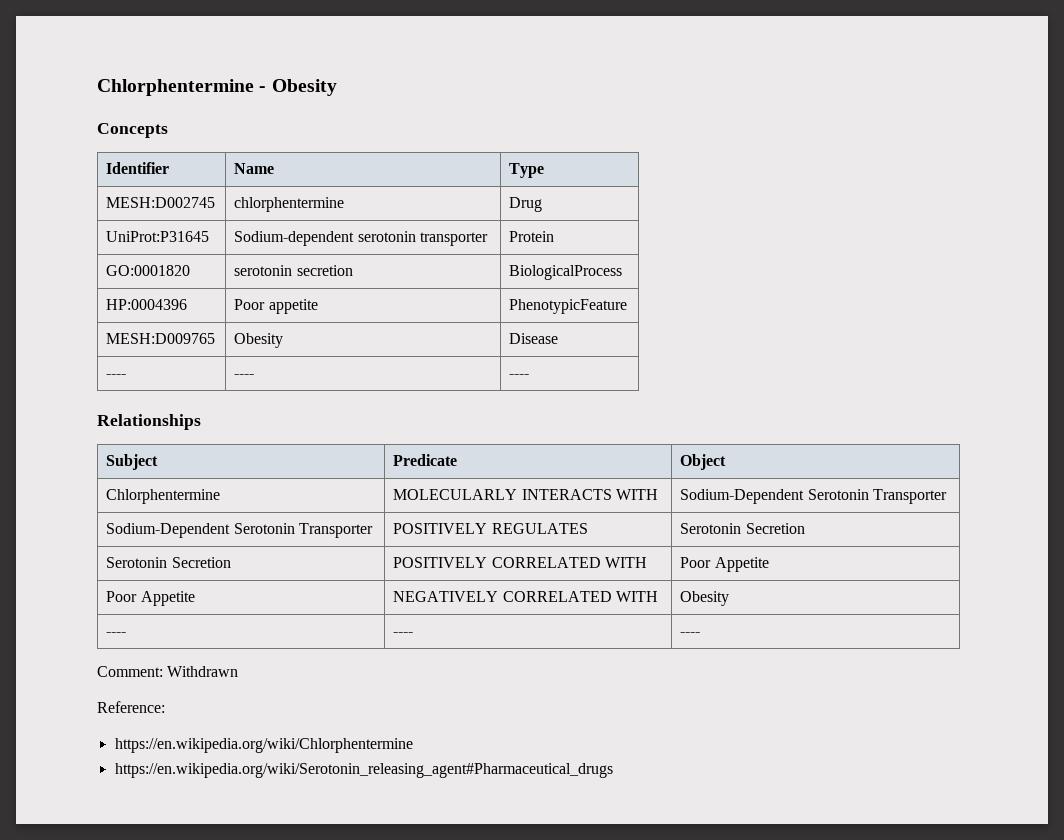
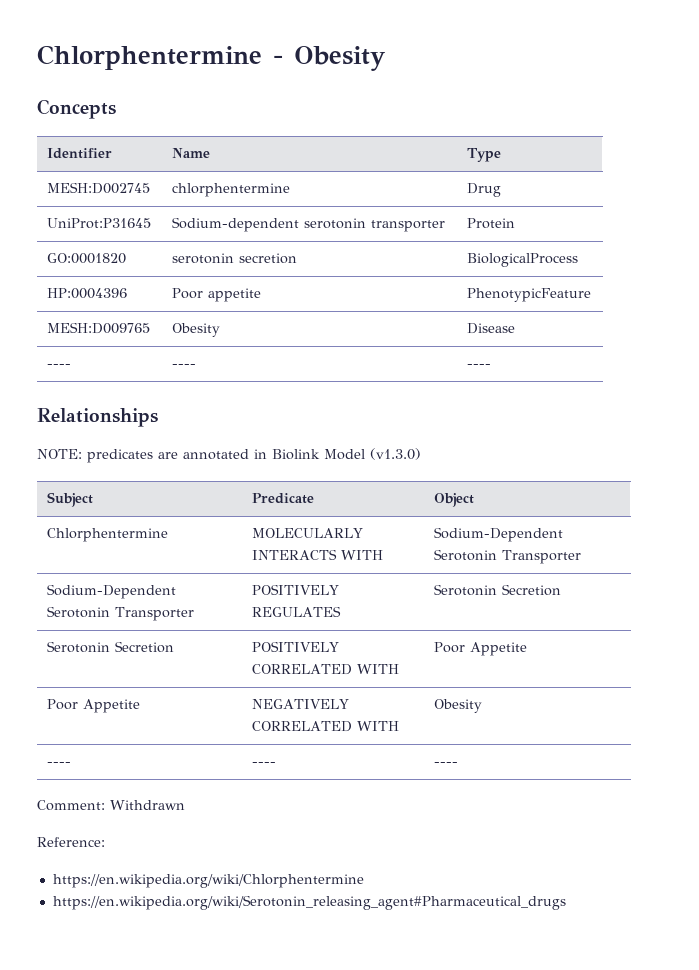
(201, 422) none -> [37,448,421,463] // NOTE: predicates are annotated in Biolink Model (v1.3.0)

